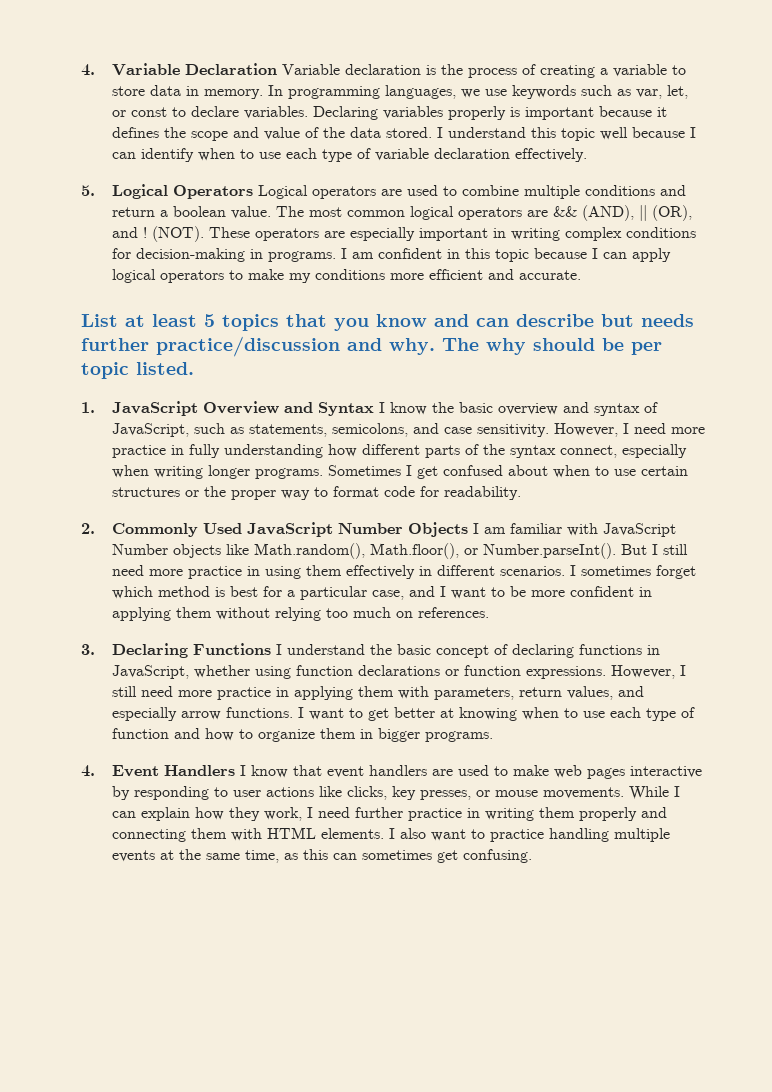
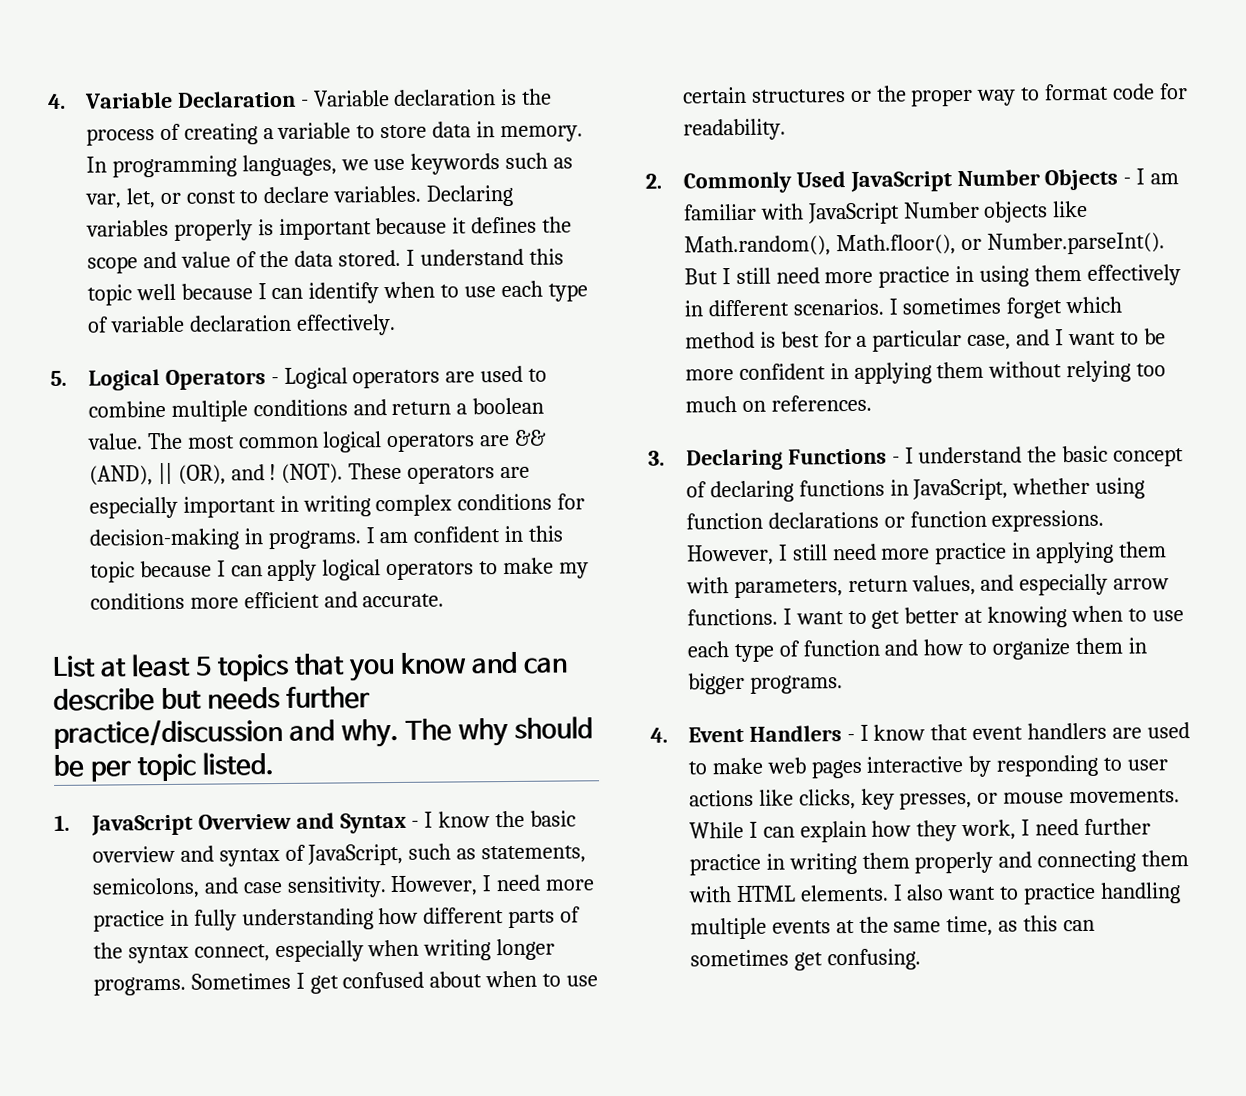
(278, 69) none -> [300,99,309,107] -
(254, 192) none -> [270,376,279,385] -
(375, 409) none -> [411,820,420,828] -
(469, 529) none -> [1123,177,1132,185] -
(272, 649) none -> [891,456,900,464] -
(236, 770) none -> [846,733,855,742] -

